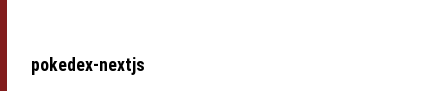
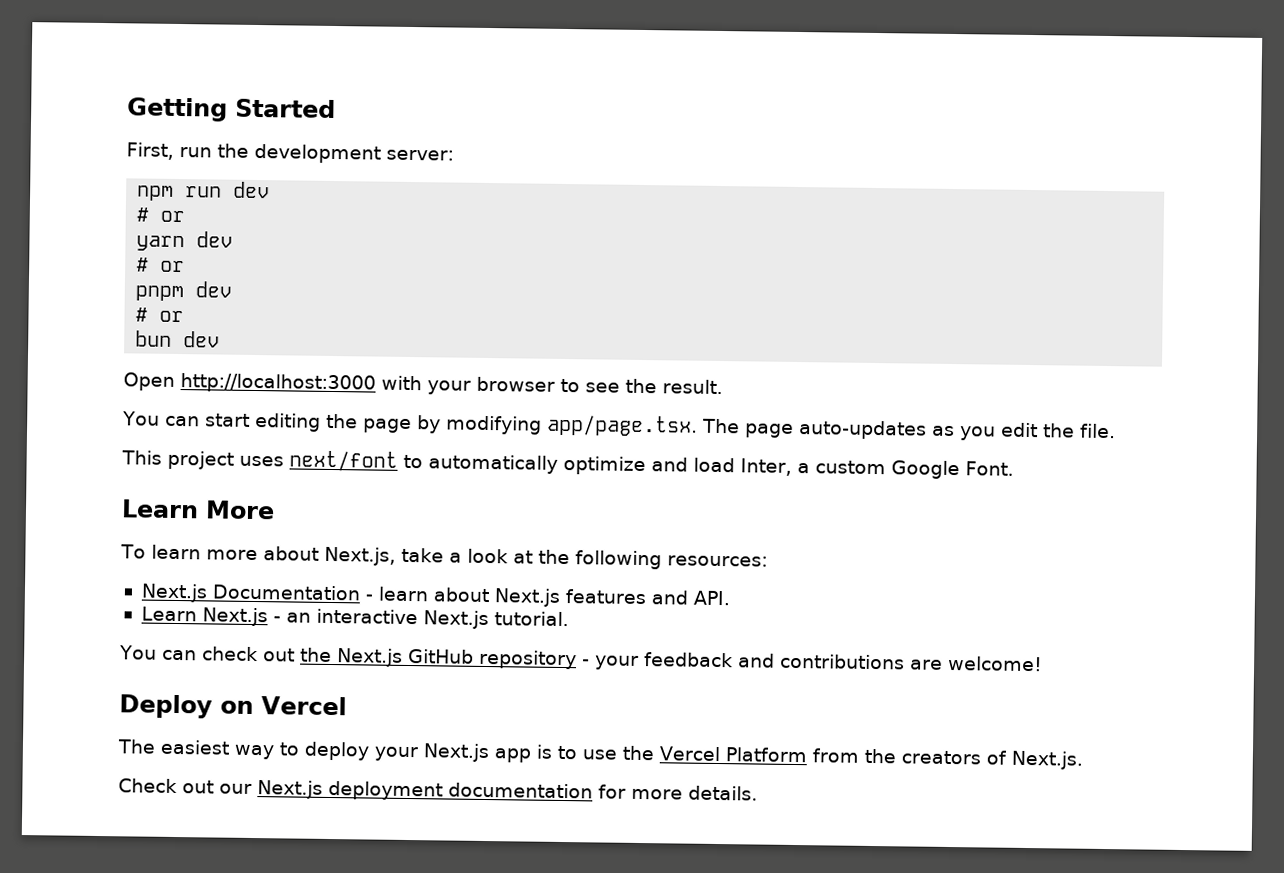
[31,57,145,75] pokedex-nextjs -> [127,97,336,122] [126,142,454,164] [137,181,271,201] [136,207,186,223] [136,231,234,252] [136,257,186,273] [135,281,233,302] [135,307,185,323] [135,330,221,348] [123,372,723,395] [122,411,1116,441] [121,450,1014,480] [121,499,275,520] [120,544,768,570] [140,583,731,607] [140,606,569,630] [119,645,1043,672] [119,694,347,719] [117,739,1083,770] [118,778,758,801] Getting Started // First, run the development server: // npm run dev // # or // yarn dev // # or // pnpm dev // # or // bun dev // Open http://localhost:3000 with your browser to see the result. // You can start editing the page by modifying app/page.tsx. The page auto-updates as you edit the file. // This project uses next/font to automatically optimize and load Inter, a custom Google Font. // Learn More // To learn more about Next.js, take a look at the following resources: // Next.js Documentation - learn about Next.js features and API. // Learn Next.js - an interactive Next.js tutorial. // You can check out the Next.js GitHub repository - your feedback and contributions are welcome! // Deploy on Vercel // The easiest way to deploy your Next.js app is to use the Vercel Platform from the creators of Next.js. // Check out our Next.js deployment documentation for more details.

